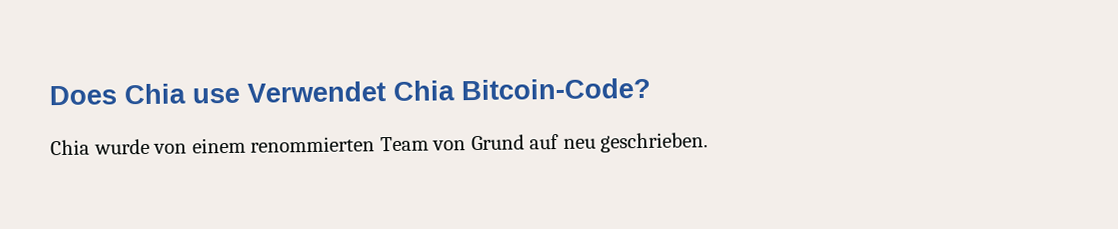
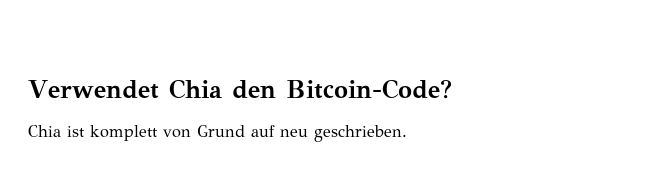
[49,83,240,106] Does Chia use -> (28, 89) none
(455, 90) none -> [231,80,276,99] den
[93,136,429,155] wurde von einem renommierten Team -> [67,125,158,141] ist komplett

